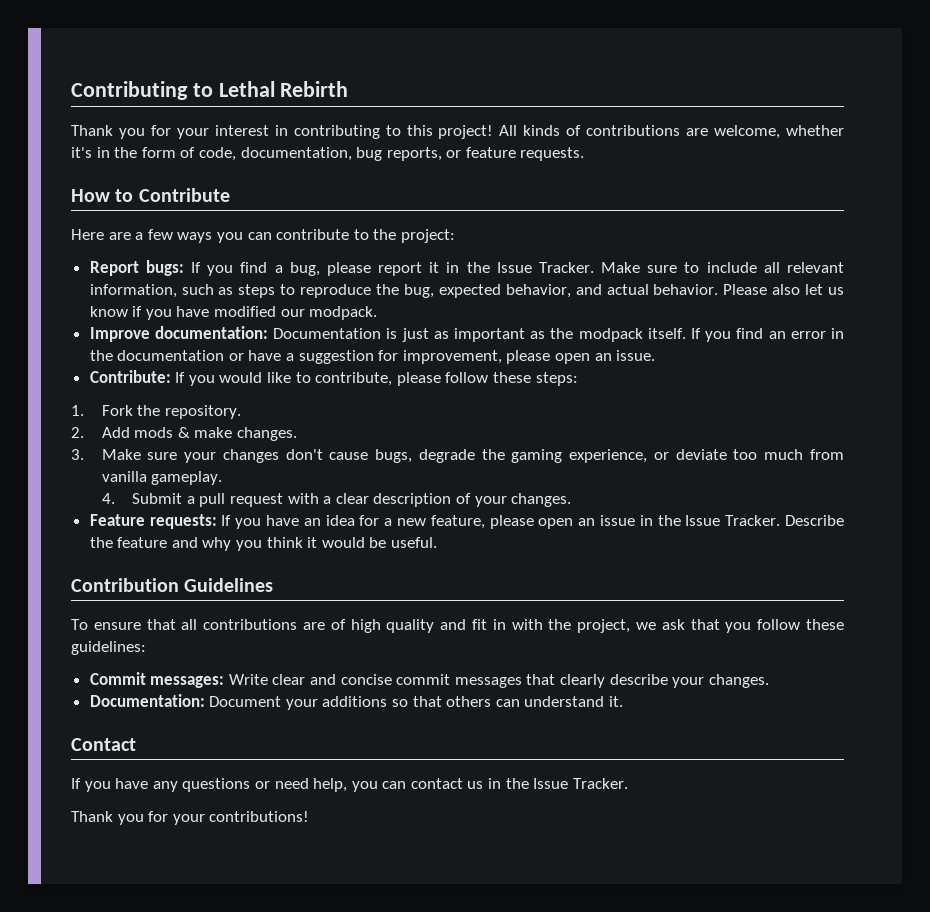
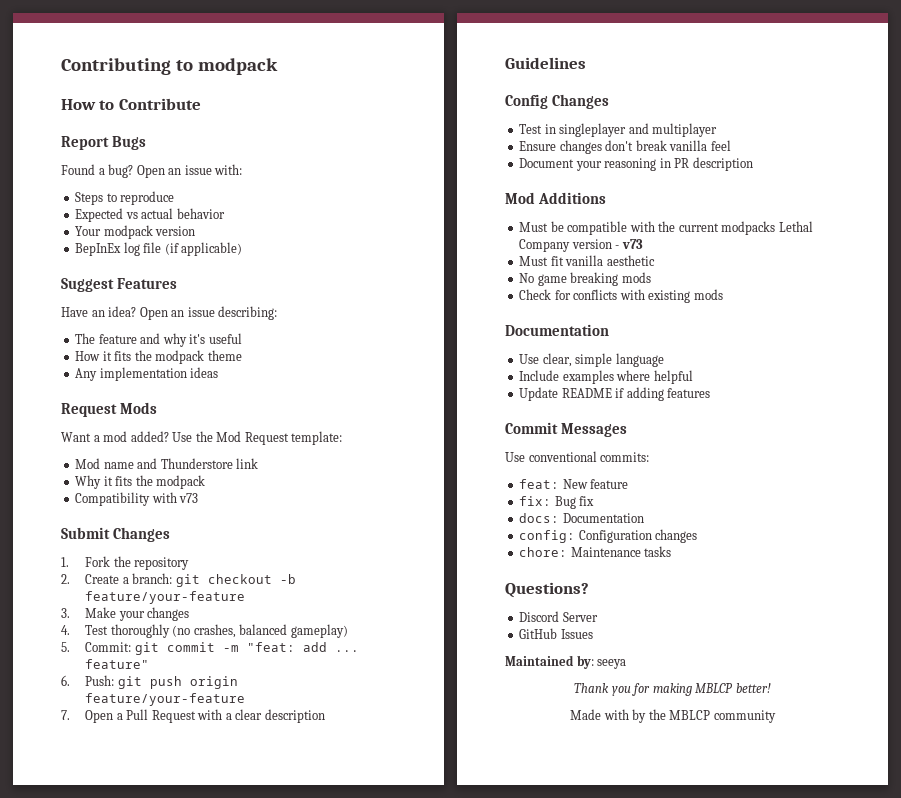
[218,81,349,97] [71,125,844,139] [71,147,585,161] [71,188,230,202] [71,229,455,243] [89,260,844,276] [89,284,844,298] [89,306,378,320] [89,326,844,342] [89,350,656,364] [89,370,578,386] Lethal Rebirth // Thank you for your interest in contributing to this project! All kinds of contributions are welcome, whether it's in the form of code, documentation, bug reports, or feature requests. // How to Contribute // Here are a few ways you can contribute to the project: // Report bugs: If you find a bug, please report it in the Issue Tracker. Make sure to include all relevant information, such as steps to reproduce the bug, expected behavior, and actual behavior. Please also let us know if you have modified our modpack. // Improve documentation: Documentation is just as important as the modpack itself. If you find an error in the documentation or have a suggestion for improvement, please open an issue. // Contribute: If you would like to contribute, please follow these steps: -> [197,58,278,75] [61,98,201,110] [61,136,146,150] [61,164,243,178] [75,191,175,205] [75,208,225,222] [75,225,196,239] [75,242,243,256] [61,278,177,292] [61,306,278,320] [75,333,242,347] [75,350,242,364] [75,367,219,381] [61,402,157,417] [61,431,343,445] [75,458,259,469] [75,475,206,489] [75,492,199,506] [61,527,170,542] modpack // How to Contribute // Report Bugs // Found a bug? Open an issue with: // Steps to reproduce // Expected vs actual behavior // Your modpack version // BepInEx log file (if applicable) // Suggest Features // Have an idea? Open an issue describing: // The feature and why it's useful // How it fits the modpack theme // Any implementation ideas // Request Mods // Want a mod added? Use the Mod Request template: // Mod name and Thunderstore link // Why it fits the modpack // Compatibility with v73 // Submit Changes
[164,405,241,419] repository. -> [134,557,190,570] repository
[101,427,297,441] Add mods & make changes. -> [85,573,296,587] [85,591,246,604] Create a branch: git checkout -b feature/your-feature
[147,452,178,460] sure -> (117, 612) none
[285,449,845,463] [101,471,223,485] [101,493,572,507] [89,514,844,529] [89,537,438,551] [71,578,274,592] [71,619,844,633] [71,641,146,655] [89,672,769,688] [89,694,624,710] [71,738,136,751] [71,778,628,792] [71,811,310,825] don't cause bugs, degrade the gaming experience, or deviate too much from vanilla gameplay. // 4. Submit a pull request with a clear description of your changes. // Feature requests: If you have an idea for a new feature, please open an issue in the Issue Tracker. Describe the feature and why you think it would be useful. // Contribution Guidelines // To ensure that all contributions are of high quality and fit in with the project, we ask that you follow these guidelines: // Commit messages: Write clear and concise commit messages that clearly describe your changes. // Documentation: Document your additions so that others can understand it. // Contact // If you have any questions or need help, you can contact us in the Issue Tracker. // Thank you for your contributions! -> [61,624,348,638] [61,642,359,655] [85,659,150,669] [61,675,238,689] [85,693,246,706] [61,709,325,723] [505,57,586,69] [505,94,609,109] [519,123,718,137] [519,140,731,154] [519,157,753,171] [505,192,606,204] [519,221,813,235] [519,239,643,252] [519,255,655,266] [519,272,651,286] [519,289,723,303] [505,324,609,336] [519,353,664,367] [519,370,693,384] [519,387,711,401] [505,422,627,437] [505,451,650,462] [519,479,629,489] [519,496,595,509] [519,513,644,523] [519,529,698,543] [519,546,672,557] [505,582,589,598] [519,611,598,622] [519,628,593,639] [505,655,627,669] [574,683,771,696] [570,709,776,723] // 4. Test thoroughly (no crashes, balanced gameplay) // 5. Commit: git commit -m "feat: add ... feature" // 6. Push: git push origin feature/your-feature // 7. Open a Pull Request with a clear description // Guidelines // Config Changes // Test in singleplayer and multiplayer // Ensure changes don't break vanilla feel // Document your reasoning in PR description // Mod Additions // Must be compatible with the current modpacks Lethal Company version - v73 // Must fit vanilla aesthetic // No game breaking mods // Check for conflicts with existing mods // Documentation // Use clear, simple language // Include examples where helpful // Update README if adding features // Commit Messages // Use conventional commits: // feat: New feature // fix: Bug fix // docs: Documentation // config: Configuration changes // chore: Maintenance tasks // Questions? // Discord Server // GitHub Issues // Maintained by: seeya // Thank you for making MBLCP better! // Made with by the MBLCP community

